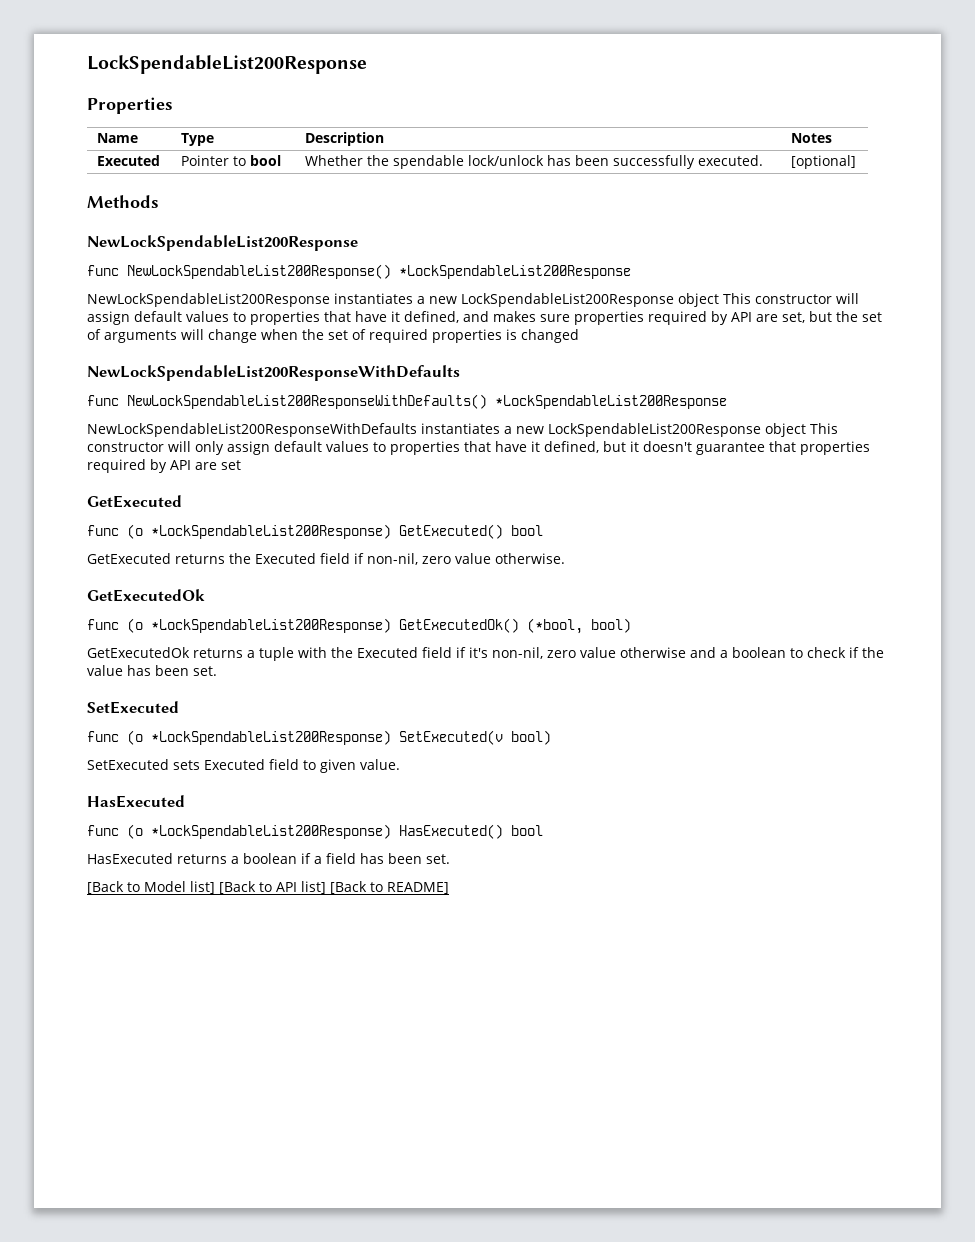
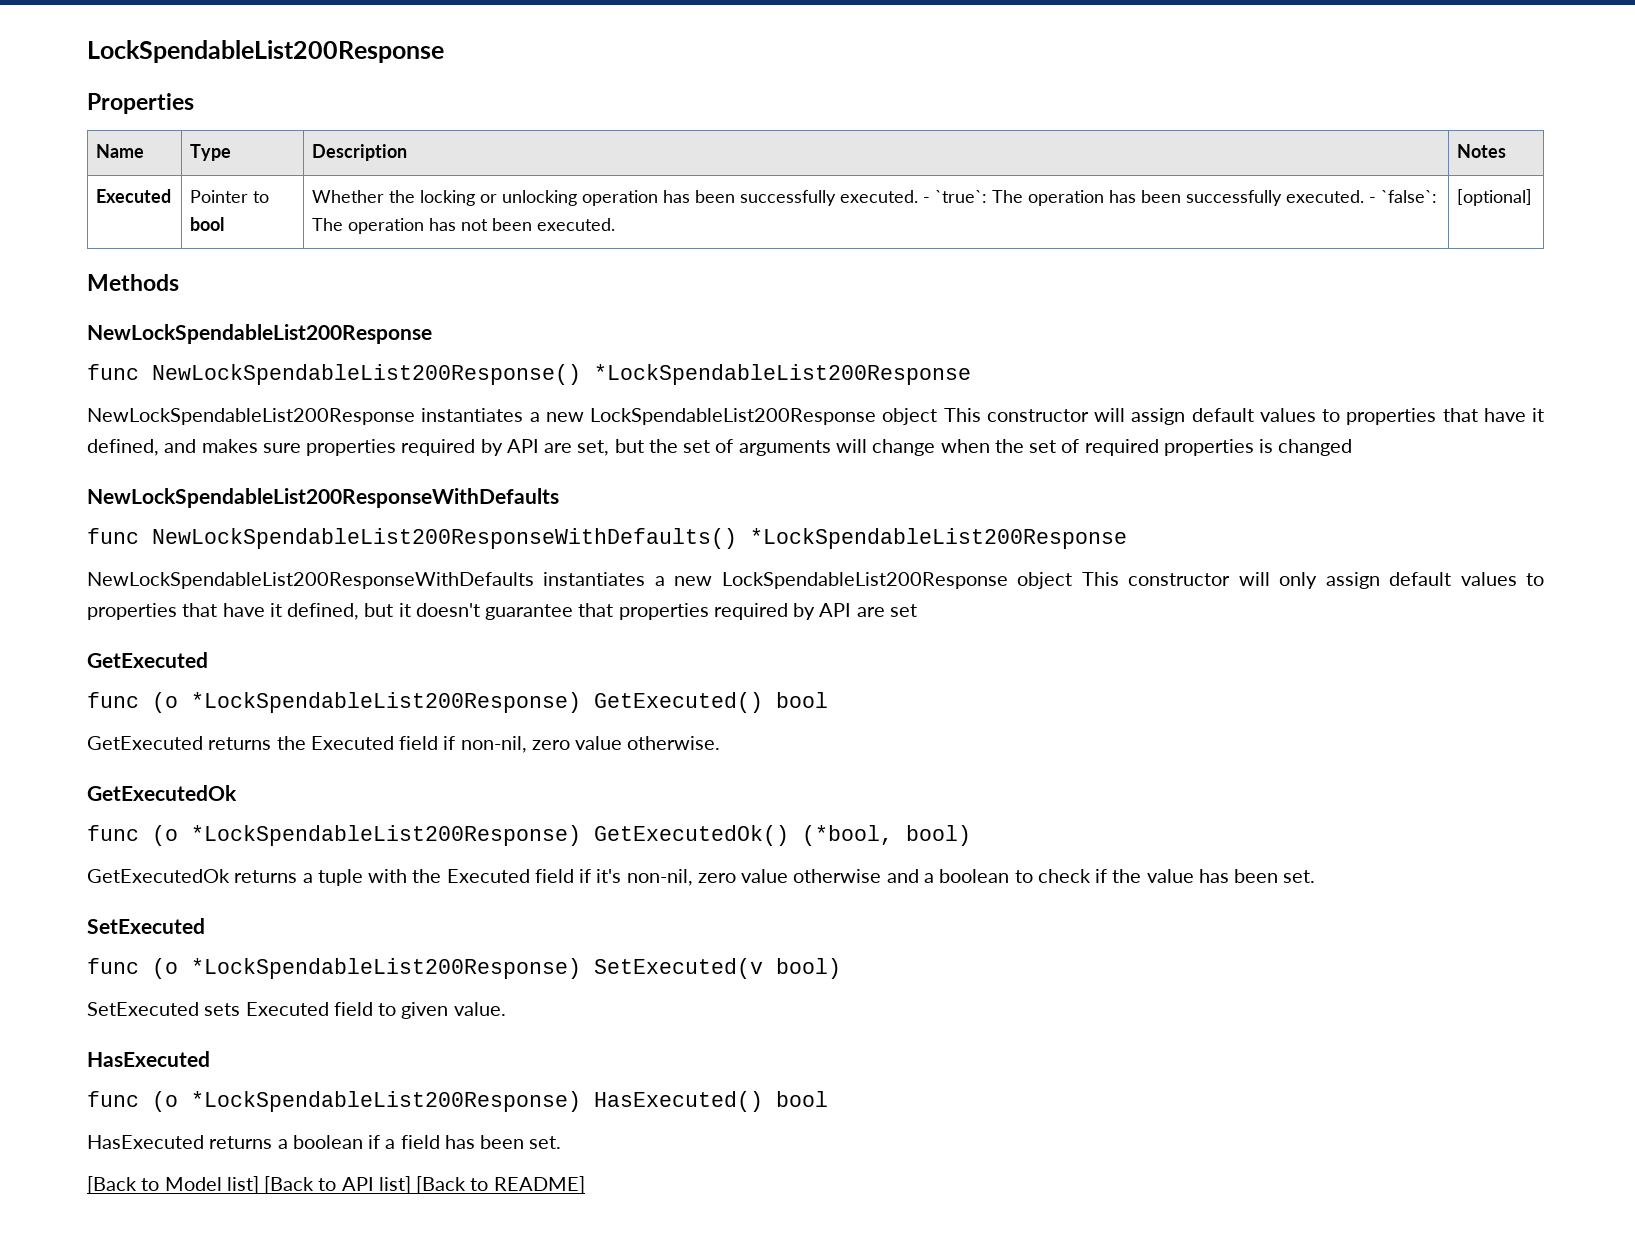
[393,155,764,169] spendable lock/unlock has been successfully executed. -> [420,190,1438,206] [312,218,616,234] locking or unlocking operation has been successfully executed. - `true`: The operation has been successfully executed. - `false`: The operation has not been executed.

